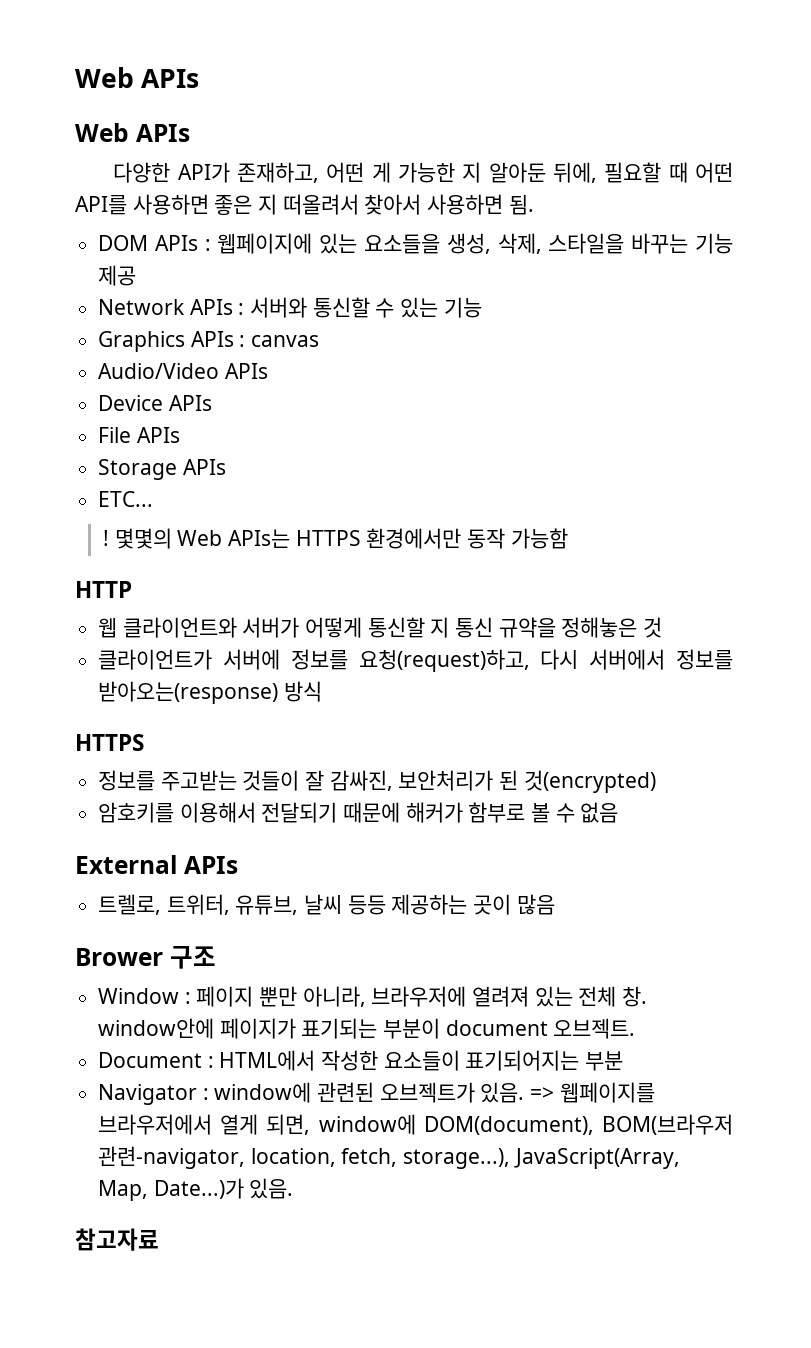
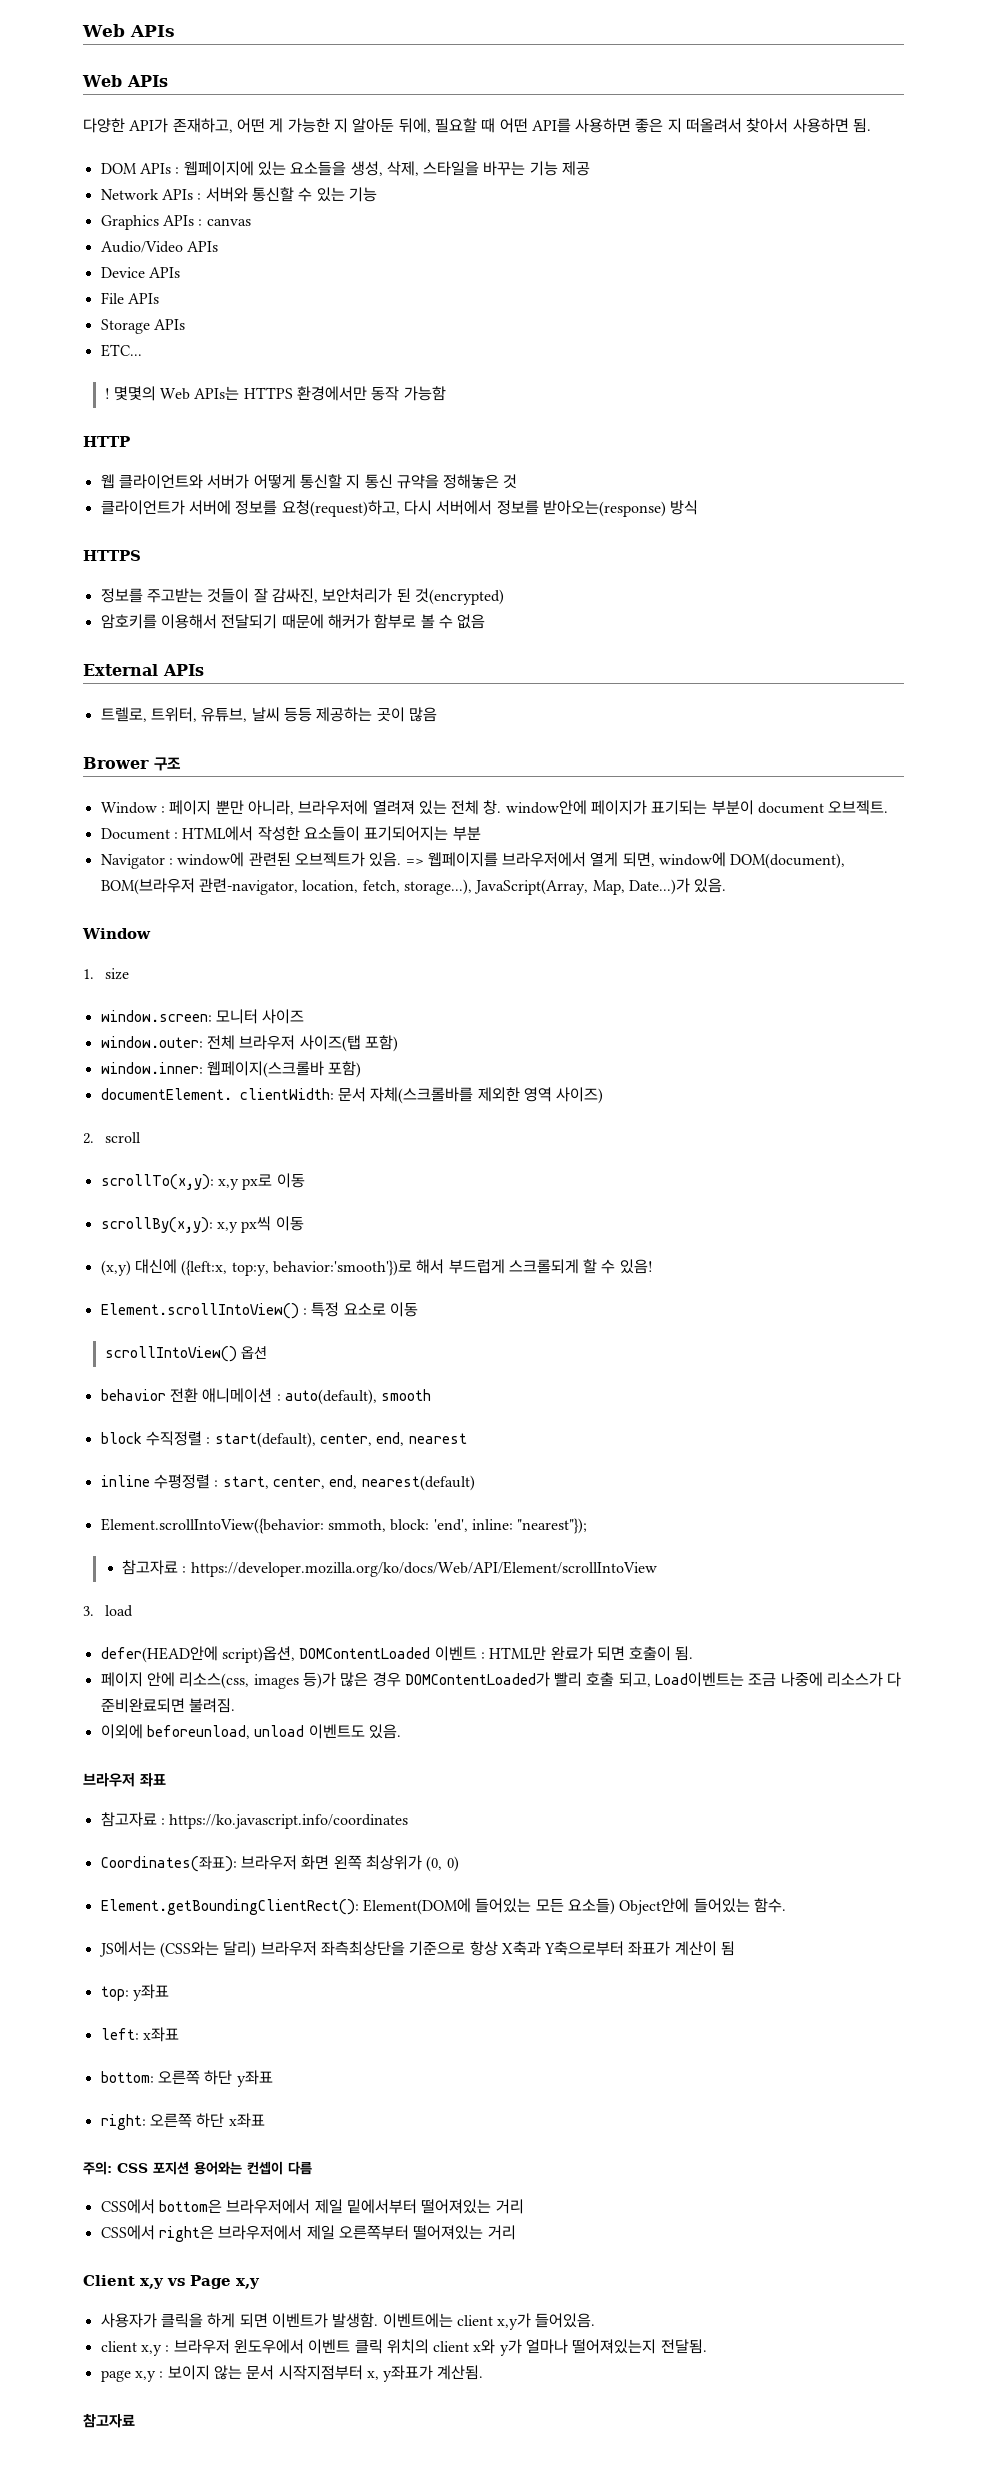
(294, 1188) none -> [82,928,151,939] [83,968,129,980] [100,1009,305,1024] [100,1035,398,1052] [100,1061,362,1078] [100,1087,604,1104] [83,1132,141,1144] [100,1173,305,1190] [100,1216,304,1233] [100,1259,653,1276] [100,1302,418,1319] [104,1346,267,1362] [100,1388,432,1405] [100,1431,467,1448] [100,1474,475,1491] [100,1518,588,1534] [122,1560,657,1577] [83,1605,133,1617] [100,1646,694,1663] [100,1672,902,1689] [100,1698,235,1713] [100,1724,401,1739] [83,1773,166,1787] [100,1812,409,1829] [100,1855,459,1872] [100,1898,786,1915] [98,1941,736,1958] [100,1984,169,2001] [100,2027,179,2042] [100,2070,273,2087] [100,2113,265,2130] [83,2161,312,2175] [100,2199,524,2214] [100,2225,516,2242] [83,2275,260,2289] [100,2313,596,2330] [100,2339,707,2356] [100,2365,484,2382] // Window // 1. size // window.screen: 모니터 사이즈 // window.outer: 전체 브라우저 사이즈(탭 포함) // window.inner: 웹페이지(스크롤바 포함) // documentElement. clientWidth: 문서 자체(스크롤바를 제외한 영역 사이즈) // 2. scroll // scrollTo(x,y): x,y px로 이동 // scrollBy(x,y): x,y px씩 이동 // (x,y) 대신에 ({left:x, top:y, behavior:'smooth'})로 해서 부드럽게 스크롤되게 할 수 있음! // Element.scrollIntoView() : 특정 요소로 이동 // scrollIntoView() 옵션 // behavior 전환 애니메이션 : auto(default), smooth // block 수직정렬 : start(default), center, end, nearest // inline 수평정렬 : start, center, end, nearest(default) // Element.scrollIntoView({behavior: smmoth, block: 'end', inline: "nearest"}); // 참고자료 : https://developer.mozilla.org/ko/docs/Web/API/Element/scrollIntoView // 3. load // defer(HEAD안에 script)옵션, DOMContentLoaded 이벤트 : HTML만 완료가 되면 호출이 됨. // 페이지 안에 리소스(css, images 등)가 많은 경우 DOMContentLoaded가 빨리 호출 되고, Load이벤트는 조금 나중에 리소스가 다 준비완료되면 불려짐. // 이외에 beforeunload, unload 이벤트도 있음. // 브라우저 좌표 // 참고자료 : https://ko.javascript.info/coordinates // Coordinates(좌표): 브라우저 화면 왼쪽 최상위가 (0, 0) // Element.getBoundingClientRect(): Element(DOM에 들어있는 모든 요소들) Object안에 들어있는 함수. // JS에서는 (CSS와는 달리) 브라우저 좌측최상단을 기준으로 항상 X축과 Y축으로부터 좌표가 계산이 됨 // top: y좌표 // left: x좌표 // bottom: 오른쪽 하단 y좌표 // right: 오른쪽 하단 x좌표 // 주의: CSS 포지션 용어와는 컨셉이 다름 // CSS에서 bottom은 브라우저에서 제일 밑에서부터 떨어져있는 거리 // CSS에서 right은 브라우저에서 제일 오른쪽부터 떨어져있는 거리 // Client x,y vs Page x,y // 사용자가 클릭을 하게 되면 이벤트가 발생함. 이벤트에는 client x,y가 들어있음. // client x,y : 브라우저 윈도우에서 이벤트 클릭 위치의 client x와 y가 얼마나 떨어져있는지 전달됨. // page x,y : 보이지 않는 문서 시작지점부터 x, y좌표가 계산됨.

